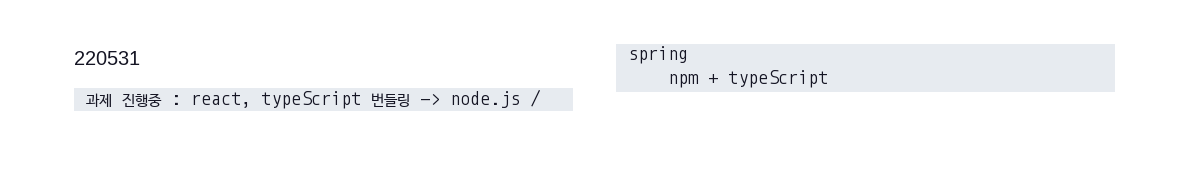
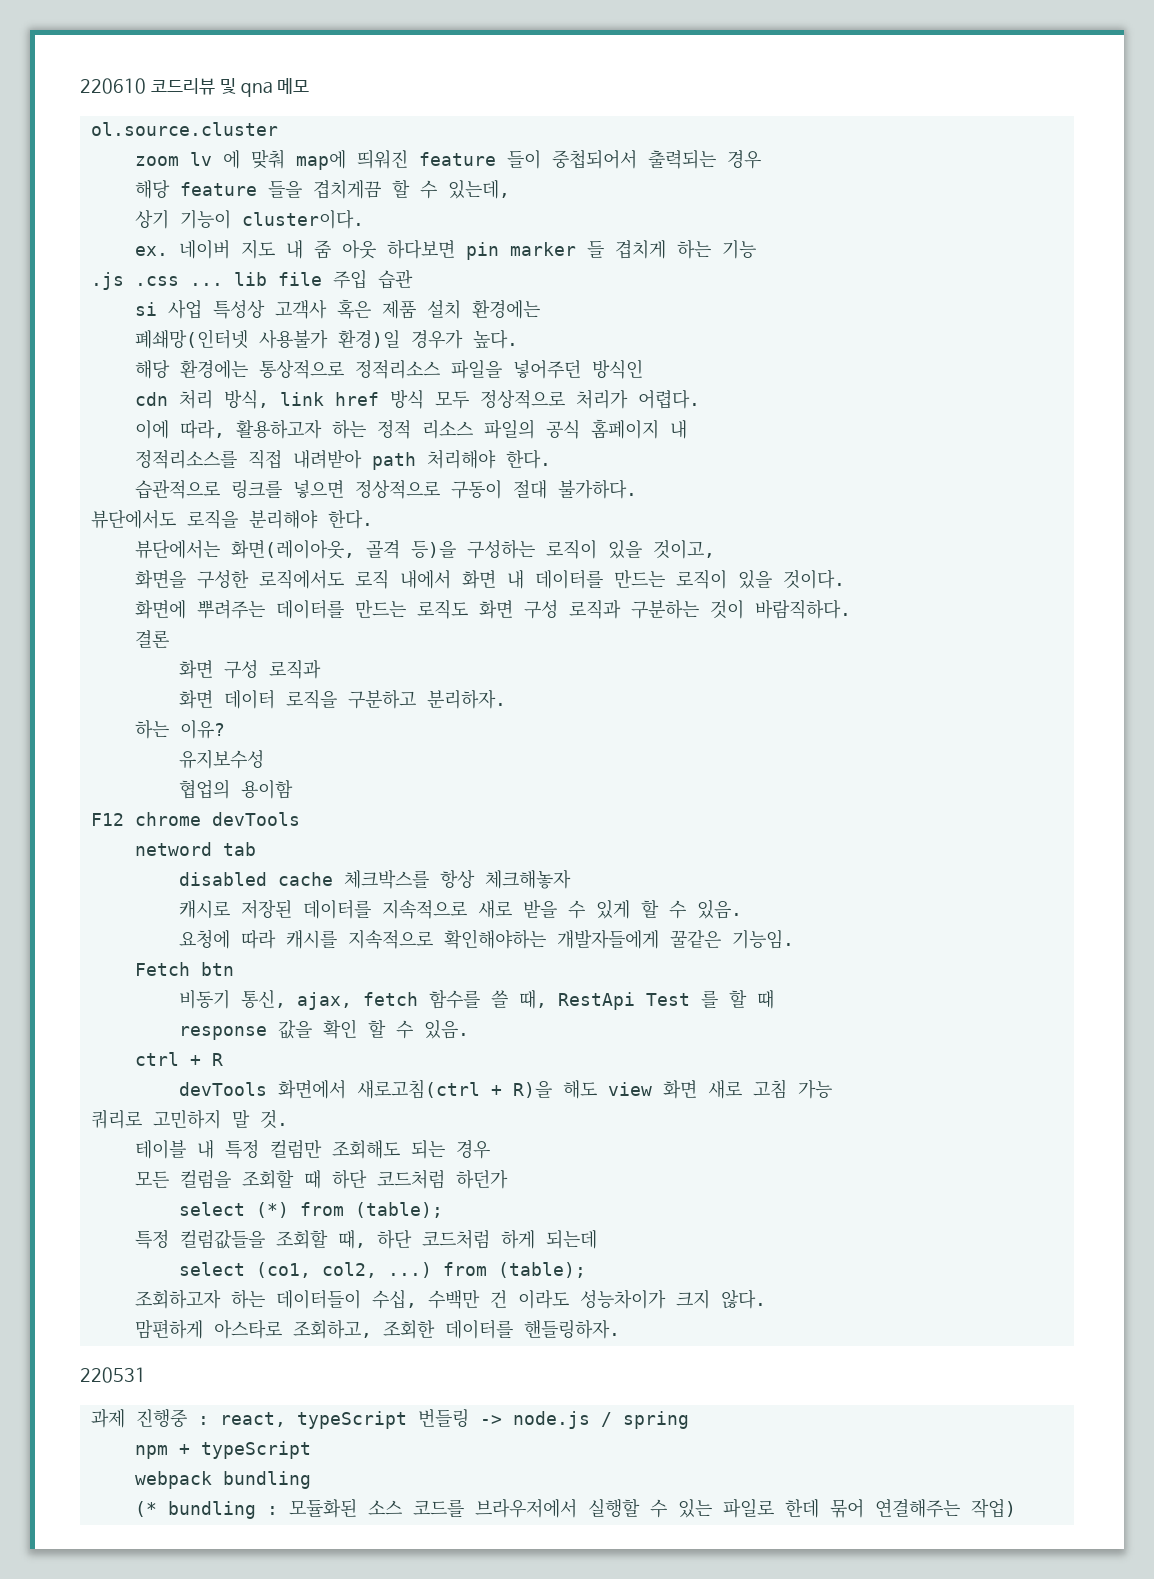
(74, 58) none -> [80,78,310,97] [90,122,278,136] [134,149,761,170] [134,180,510,199] [134,209,364,229] [134,239,756,260] [90,270,413,290] [134,299,540,319] [134,329,518,349] [134,359,643,379] [134,389,700,409] [134,419,687,439] [134,449,551,470] [134,479,637,499] [90,509,373,529] [134,539,715,559] [134,569,845,589] [134,599,851,619] [134,630,169,648] [178,660,321,679] [178,689,506,709] [134,720,225,739] [178,749,264,769] [178,779,293,799] [90,812,300,826] [134,842,256,856] [178,869,571,889] [178,899,742,919] [178,929,794,949] [134,962,234,976] [178,990,774,1010] [178,1019,469,1040] [134,1052,223,1066] [178,1079,832,1099] [90,1109,288,1129] [134,1140,490,1159] [134,1169,508,1189] [178,1202,443,1218] [134,1229,597,1249] [178,1262,586,1278] [134,1289,766,1309] [134,1319,620,1339] 220610 코드리뷰 및 qna 메모 // ol.source.cluster // zoom lv 에 맞춰 map에 띄워진 feature 들이 중첩되어서 출력되는 경우 // 해당 feature 들을 겹치게끔 할 수 있는데, // 상기 기능이 cluster이다. // ex. 네이버 지도 내 줌 아웃 하다보면 pin marker 들 겹치게 하는 기능 // .js .css ... lib file 주입 습관 // si 사업 특성상 고객사 혹은 제품 설치 환경에는 // 폐쇄망(인터넷 사용불가 환경)일 경우가 높다. // 해당 환경에는 통상적으로 정적리소스 파일을 넣어주던 방식인 // cdn 처리 방식, link href 방식 모두 정상적으로 처리가 어렵다. // 이에 따라, 활용하고자 하는 정적 리소스 파일의 공식 홈페이지 내 // 정적리소스를 직접 내려받아 path 처리해야 한다. // 습관적으로 링크를 넣으면 정상적으로 구동이 절대 불가하다. // 뷰단에서도 로직을 분리해야 한다. // 뷰단에서는 화면(레이아웃, 골격 등)을 구성하는 로직이 있을 것이고, // 화면을 구성한 로직에서도 로직 내에서 화면 내 데이터를 만드는 로직이 있을 것이다. // 화면에 뿌려주는 데이터를 만드는 로직도 화면 구성 로직과 구분하는 것이 바람직하다. // 결론 // 화면 구성 로직과 // 화면 데이터 로직을 구분하고 분리하자. // 하는 이유? // 유지보수성 // 협업의 용이함 // F12 chrome devTools // netword tab // disabled cache 체크박스를 항상 체크해놓자 // 캐시로 저장된 데이터를 지속적으로 새로 받을 수 있게 할 수 있음. // 요청에 따라 캐시를 지속적으로 확인해야하는 개발자들에게 꿀같은 기능임. // Fetch btn // 비동기 통신, ajax, fetch 함수를 쓸 때, RestApi Test 를 할 때 // response 값을 확인 할 수 있음. // ctrl + R // devTools 화면에서 새로고침(ctrl + R)을 해도 view 화면 새로 고침 가능 // 쿼리로 고민하지 말 것. // 테이블 내 특정 컬럼만 조회해도 되는 경우 // 모든 컬럼을 조회할 때 하단 코드처럼 하던가 // select (*) from (table); // 특정 컬럼값들을 조회할 때, 하단 코드처럼 하게 되는데 // select (co1, col2, ...) from (table); // 조회하고자 하는 데이터들이 수십, 수백만 건 이라도 성능차이가 크지 않다. // 맘편하게 아스타로 조회하고, 조회한 데이터를 핸들링하자. //
(828, 79) none -> [134,1471,311,1489] [134,1498,1016,1519] // webpack bundling // (* bundling : 모듈화된 소스 코드를 브라우저에서 실행할 수 있는 파일로 한데 묶어 연결해주는 작업)

